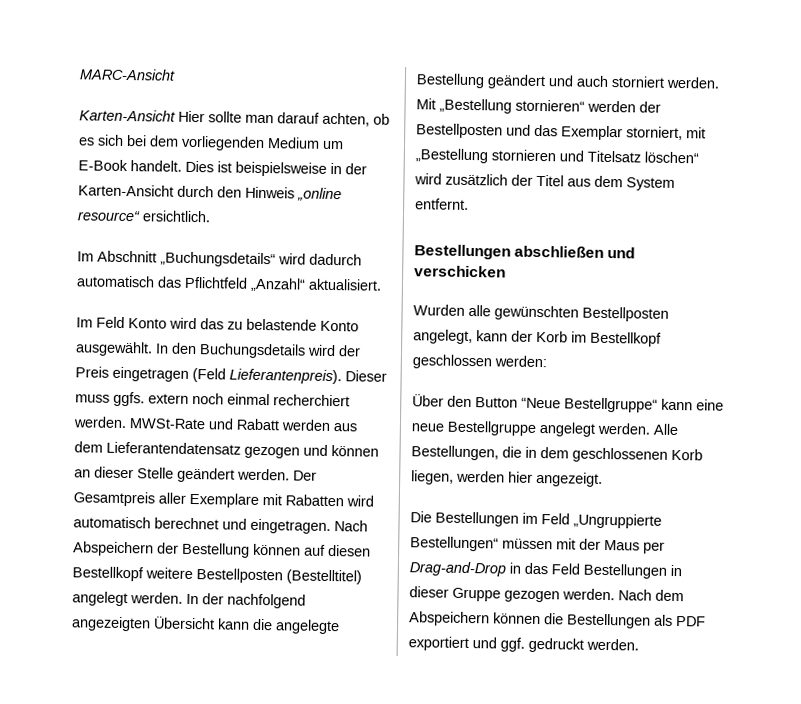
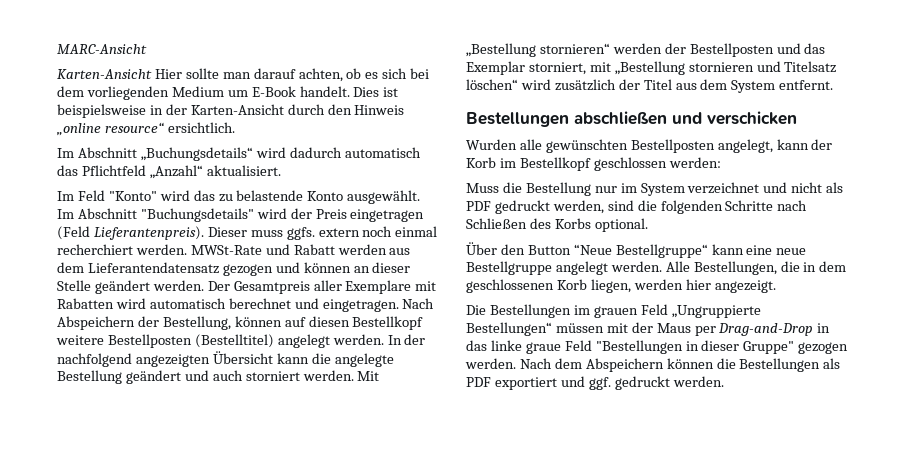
[128,318,167,329] Konto -> [108,191,157,201] "Konto"
[155,342,306,359] In den Buchungsdetails -> [57,208,254,222] Im Abschnitt "Buchungsdetails"
[182,542,250,558] Bestellung -> [162,316,231,330] Bestellung,
(547, 361) none -> [466,182,844,196] [466,200,808,214] [466,218,648,232] // Muss die Bestellung nur im System verzeichnet und nicht als PDF gedruckt werden, sind die folgenden Schritte nach Schließen des Korbs optional.
(538, 518) none -> [593,306,638,318] grauen
[551,563,667,579] Feld Bestellungen -> [490,340,683,354] linke graue Feld "Bestellungen
[452,587,501,602] Gruppe -> [743,341,795,354] Gruppe"

